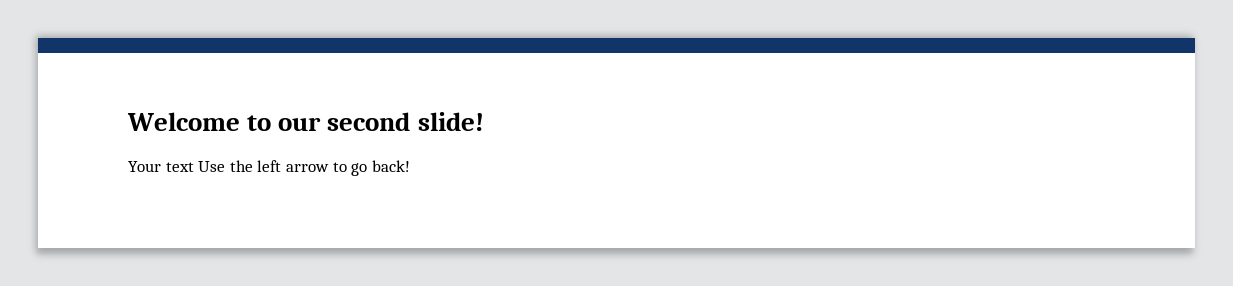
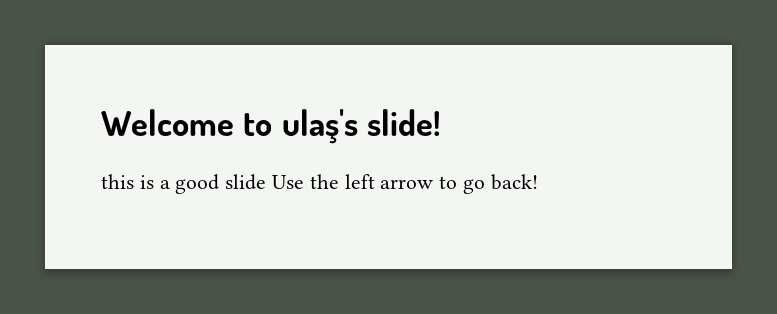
[278,112,411,131] our second -> [281,109,358,144] ulaş's
[128,161,194,172] Your text -> [101,174,267,194] this is a good slide

